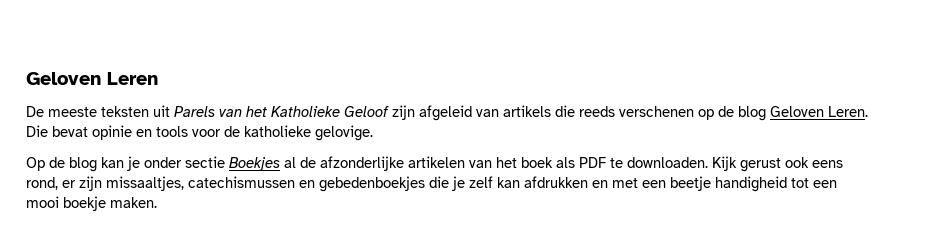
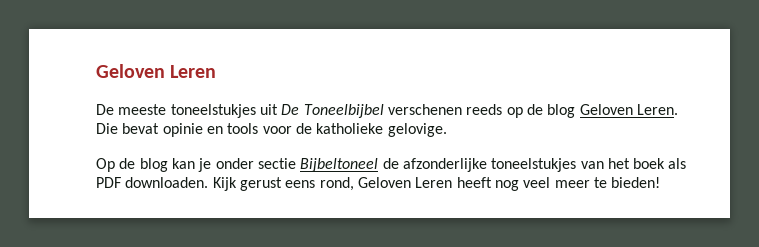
[101,105,694,121] teksten uit Parels van het Katholieke Geloof zijn afgeleid van artikels die reeds verschenen -> [170,104,503,118] toneelstukjes uit De Toneelbijbel verschenen reeds
[229,157,296,171] Boekjes al -> [300,158,379,172] Bijbeltoneel
[408,156,465,168] artikelen -> [491,158,577,172] toneelstukjes
[610,158,623,168] te -> (121, 182) none
[785,157,809,168] ook -> (282, 184) none
[62,176,837,192] [26,196,157,211] er zijn missaaltjes, catechismussen en gebedenboekjes die je zelf kan afdrukken en met een beetje handigheid tot een mooi boekje maken. -> [357,177,661,191] Geloven Leren heeft nog veel meer te bieden!

